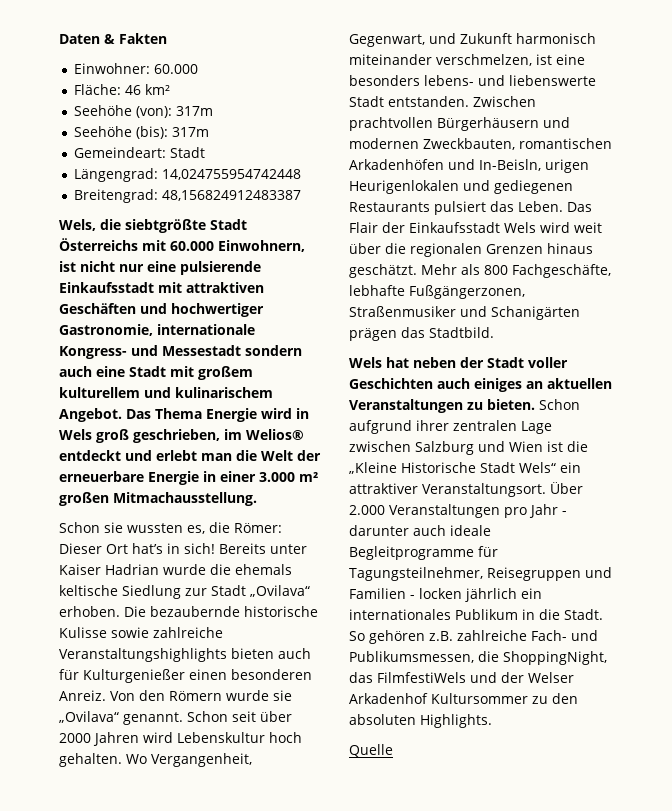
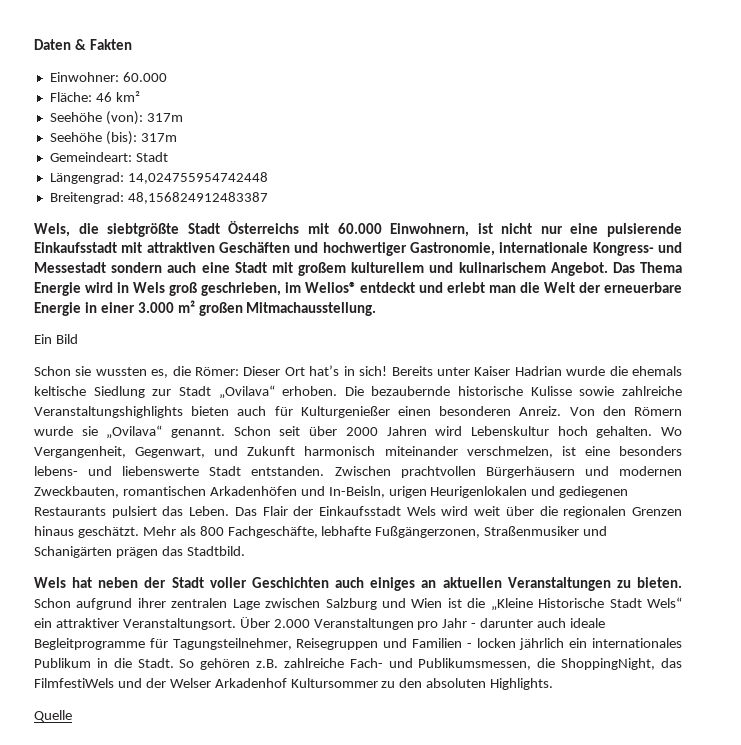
(257, 499) none -> [34,334,78,344] // Ein Bild

